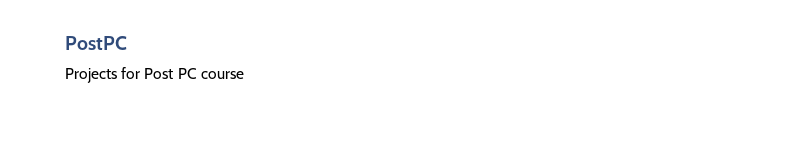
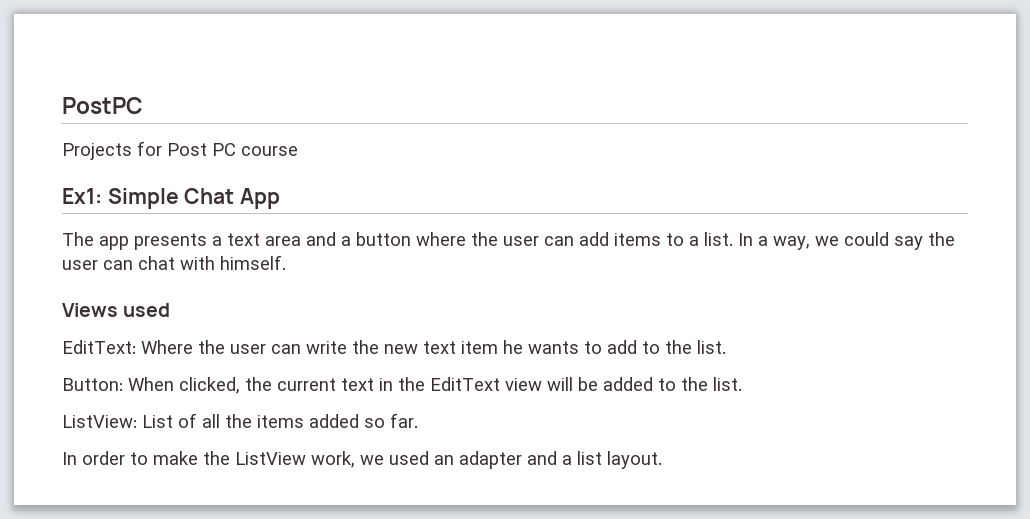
(244, 75) none -> [62,188,281,209] [62,232,955,250] [62,255,286,270] [62,303,171,317] [62,340,726,354] [62,377,742,394] [62,413,418,428] [62,451,662,469] // Ex1: Simple Chat App // The app presents a text area and a button where the user can add items to a list. In a way, we could say the user can chat with himself. // Views used // EditText: Where the user can write the new text item he wants to add to the list. // Button: When clicked, the current text in the EditText view will be added to the list. // ListView: List of all the items added so far. // In order to make the ListView work, we used an adapter and a list layout.

